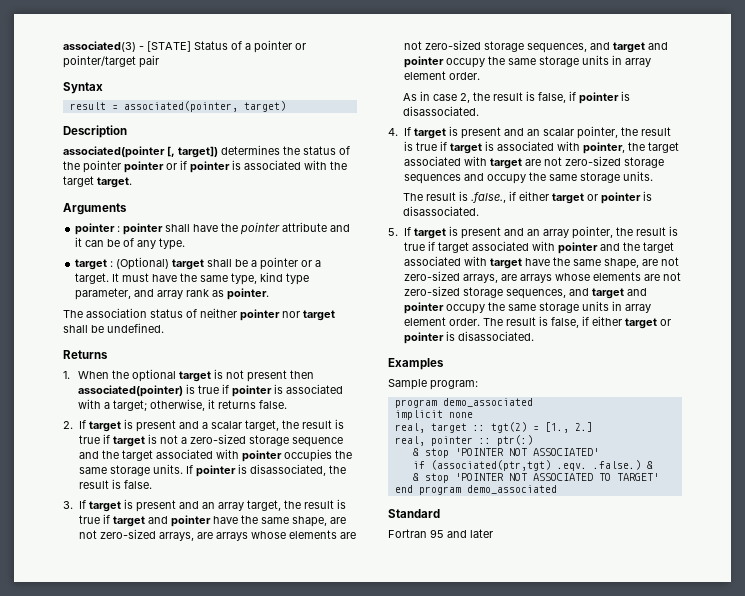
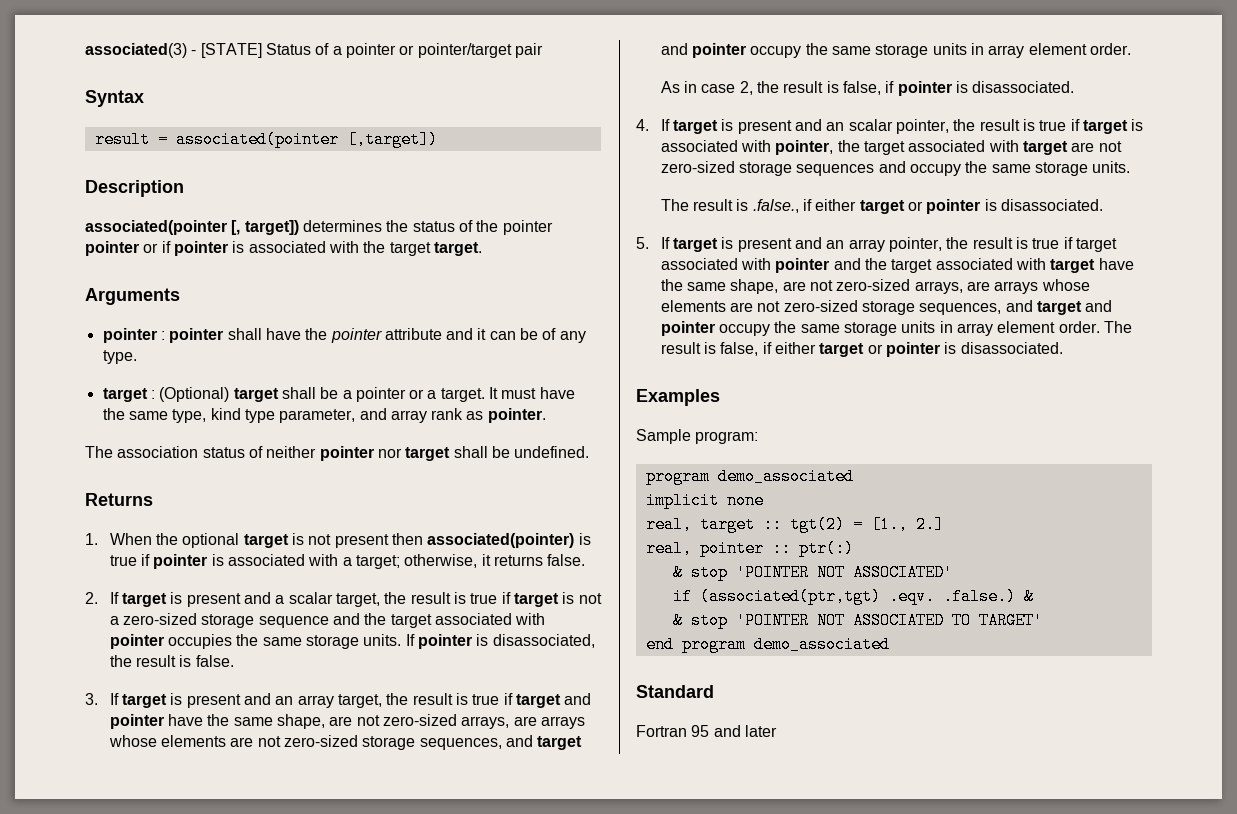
[123,101,286,112] associated(pointer, target) -> [175,131,438,148] associated(pointer [,target])

